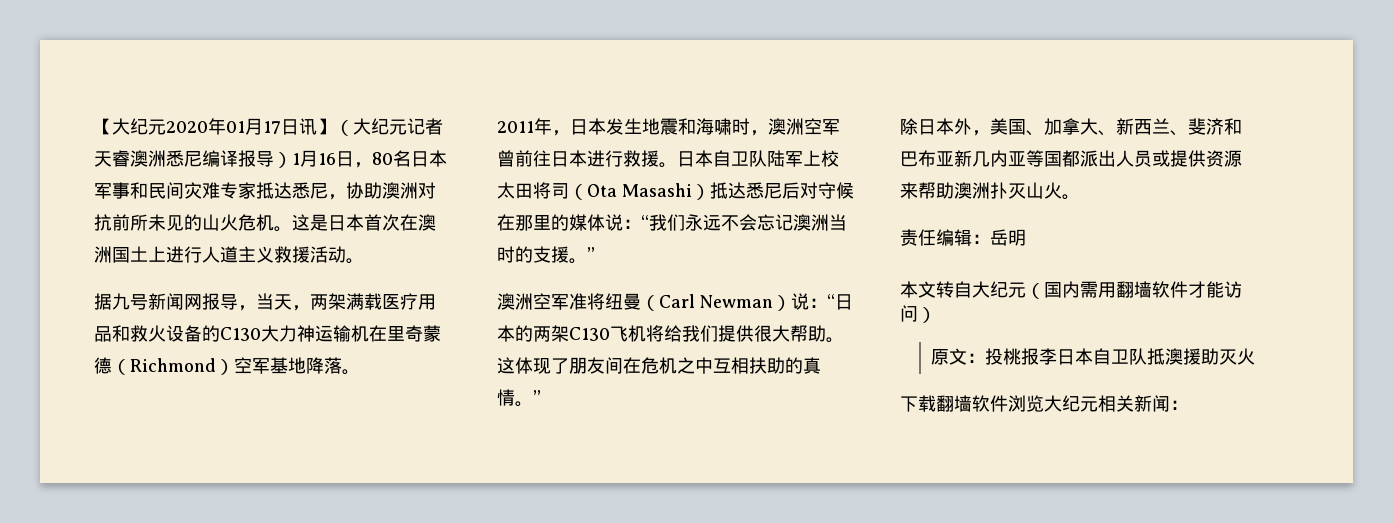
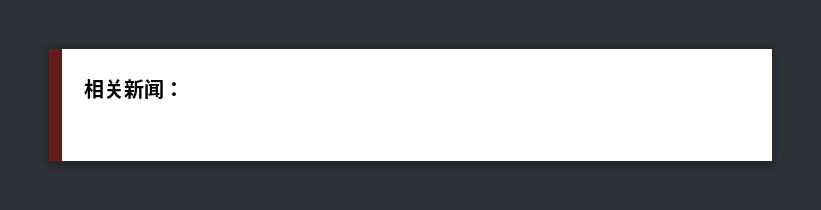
[94,118,443,136] [94,150,447,168] [94,182,436,200] [94,214,436,232] [94,246,364,264] [94,293,436,311] [94,325,441,342] [94,357,360,375] [497,118,840,136] [497,150,839,168] [497,182,854,200] [497,214,847,231] [497,246,595,264] [497,293,853,311] [497,325,844,343] [497,357,821,374] [497,389,541,407] [900,118,1242,136] [900,150,1242,167] [900,182,1080,200] [900,229,1026,246] [900,281,1242,299] [900,305,936,323] [931,348,1256,365] [900,395,1098,412] 【大纪元2020年01月17日讯】（大纪元记者天睿澳洲悉尼编译报导）1月16日，80名日本军事和民间灾难专家抵达悉尼，协助澳洲对抗前所未见的山火危机。这是日本首次在澳洲国土上进行人道主义救援活动。 // 据九号新闻网报导，当天，两架满载医疗用品和救火设备的C130大力神运输机在里奇蒙德（Richmond）空军基地降落。 // 2011年，日本发生地震和海啸时，澳洲空军曾前往日本进行救援。日本自卫队陆军上校太田将司（Ota Masashi）抵达悉尼后对守候在那里的媒体说：“我们永远不会忘记澳洲当时的支援。” // 澳洲空军准将纽曼（Carl Newman）说：“日本的两架C130飞机将给我们提供很大帮助。这体现了朋友间在危机之中互相扶助的真情。” // 除日本外，美国、加拿大、新西兰、斐济和巴布亚新几内亚等国都派出人员或提供资源来帮助澳洲扑灭山火。 // 责任编辑：岳明 // 本文转自大纪元（国内需用翻墙软件才能访问） // 原文：投桃报李日本自卫队抵澳援助灭火 // 下载翻墙软件浏览大纪元 -> (84, 89) none

